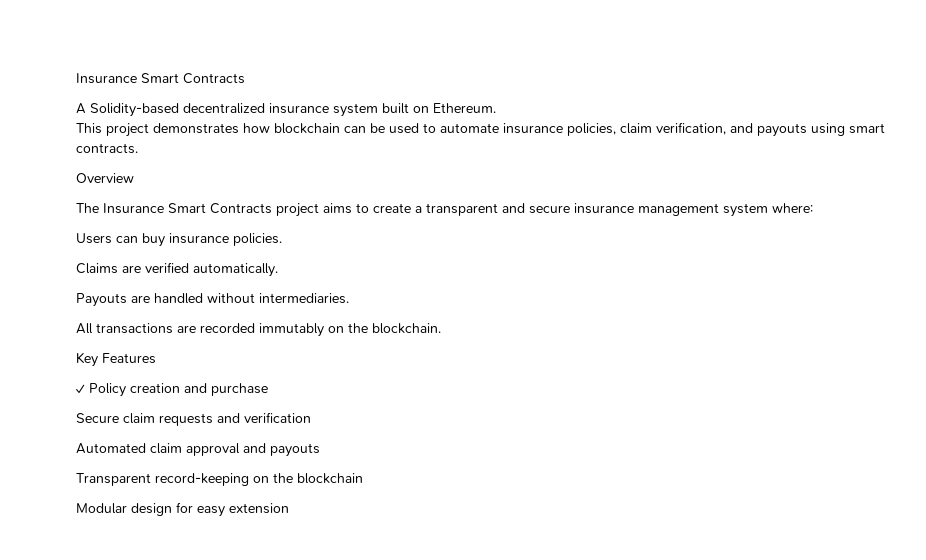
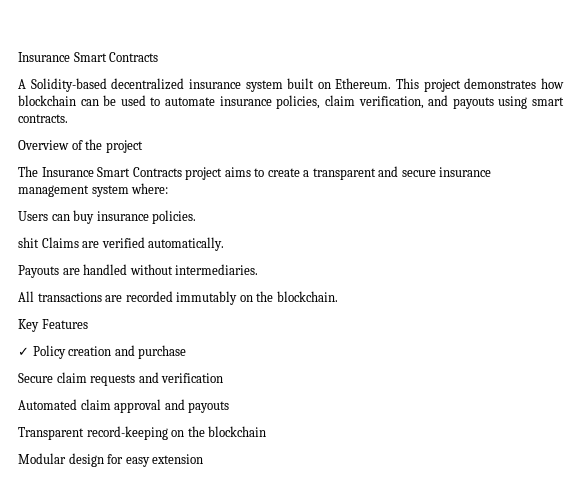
(496, 108) // -> (392, 83) none
(134, 178) none -> [71,139,143,153] of the project
(282, 239) none -> [18,237,39,248] shit

